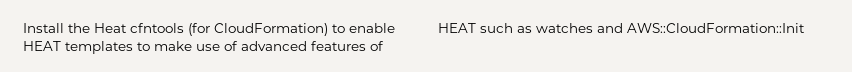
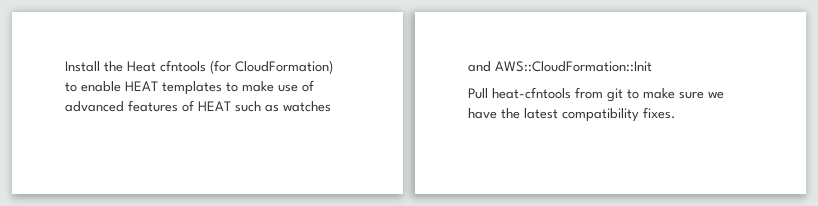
(805, 28) none -> [468,87,724,102] [468,107,676,122] // Pull heat-cfntools from git to make sure we have the latest compatibility fixes.

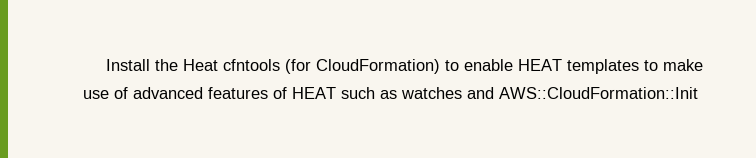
[468,87,724,102] [468,107,676,122] // Pull heat-cfntools from git to make sure we have the latest compatibility fixes. -> (698, 93) none

